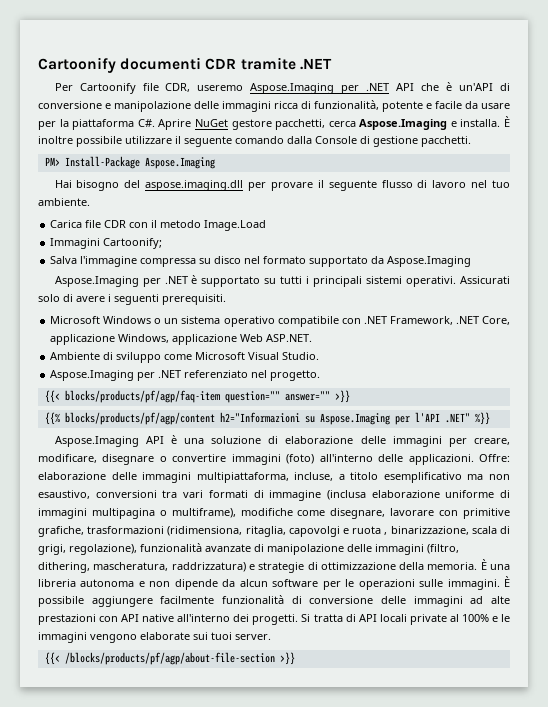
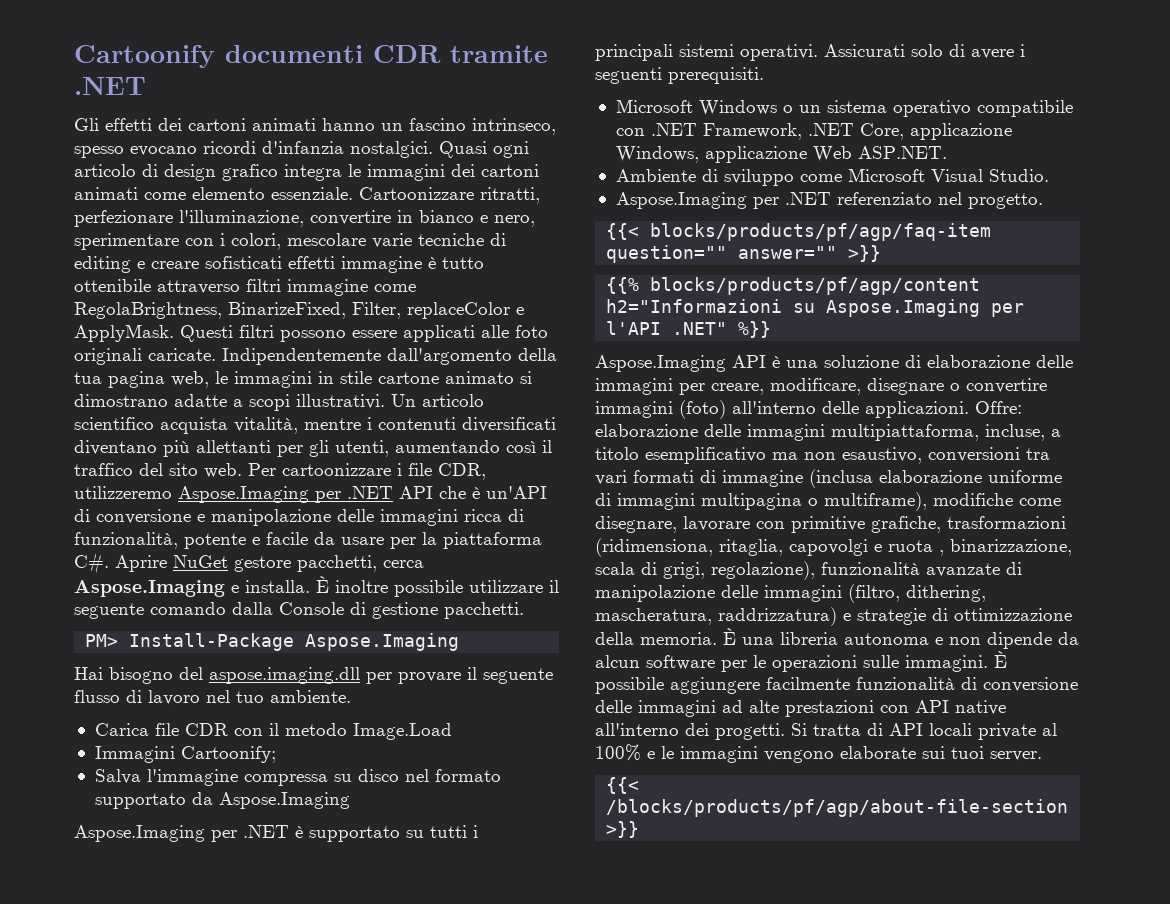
[54,83,136,94] Per Cartoonify -> [74,118,556,135] [74,141,529,158] [74,164,539,181] [74,187,540,204] [74,210,535,227] [74,233,506,250] [74,256,484,273] [74,279,416,296] [74,302,524,319] [74,324,548,342] [74,348,557,365] [74,371,532,388] [74,394,484,411] [74,417,556,434] [74,440,552,457] [74,463,402,478] Gli effetti dei cartoni animati hanno un fascino intrinseco, spesso evocano ricordi d'infanzia nostalgici. Quasi ogni articolo di design grafico integra le immagini dei cartoni animati come elemento essenziale. Cartoonizzare ritratti, perfezionare l'illuminazione, convertire in bianco e nero, sperimentare con i colori, mescolare varie tecniche di editing e creare sofisticati effetti immagine è tutto ottenibile attraverso filtri immagine come RegolaBrightness, BinarizeFixed, Filter, replaceColor e ApplyMask. Questi filtri possono essere applicati alle foto originali caricate. Indipendentemente dall'argomento della tua pagina web, le immagini in stile cartone animato si dimostrano adatte a scopi illustrativi. Un articolo scientifico acquista vitalità, mentre i contenuti diversificati diventano più allettanti per gli utenti, aumentando così il traffico del sito web. Per cartoonizzare i
[197,85,244,91] useremo -> [74,486,172,499] utilizzeremo

